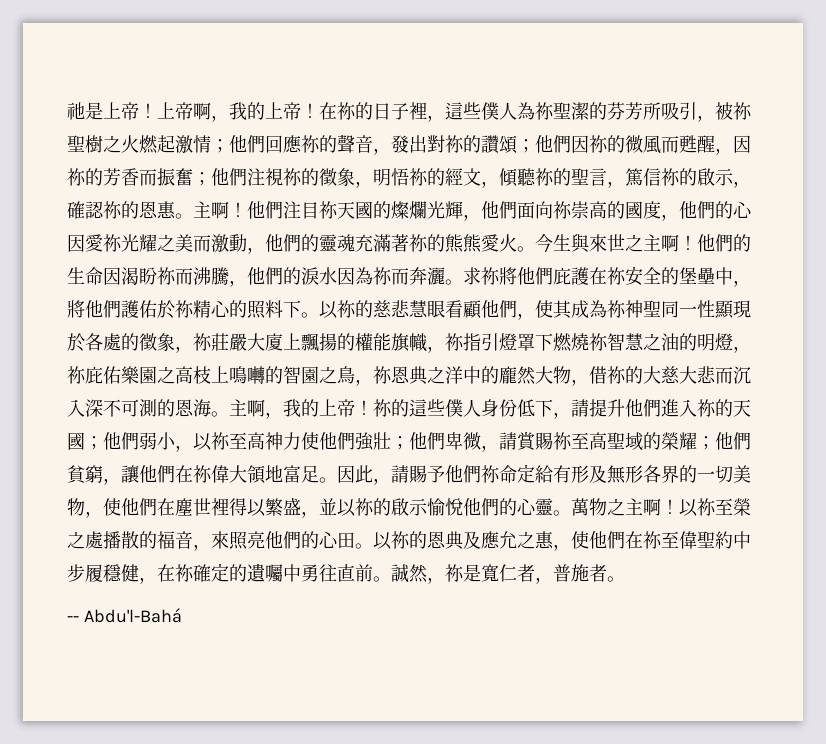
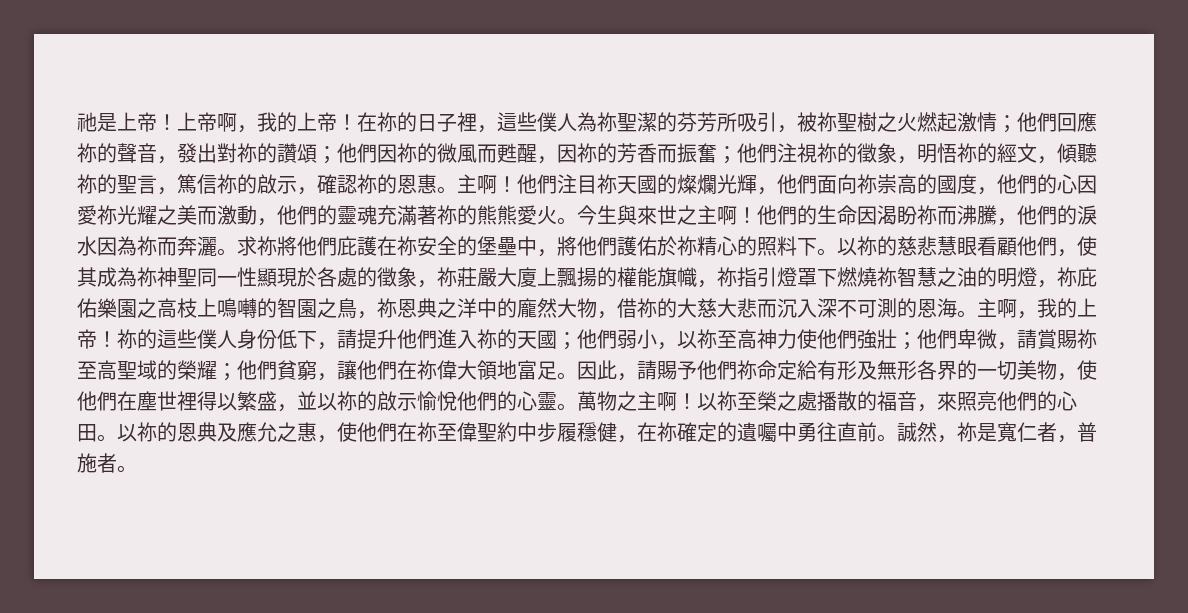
[67,608,182,623] // -- Abdu'l-Bahá -> (137, 469) none

